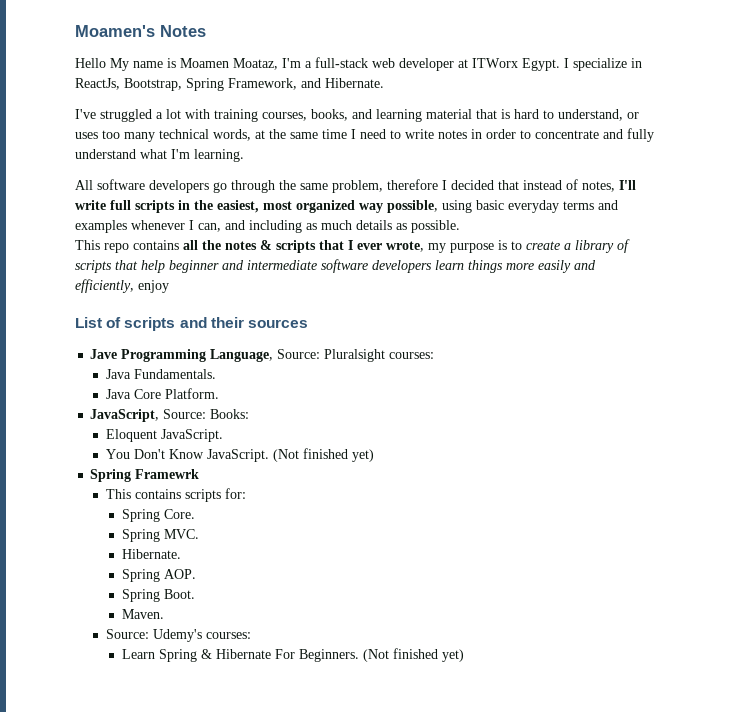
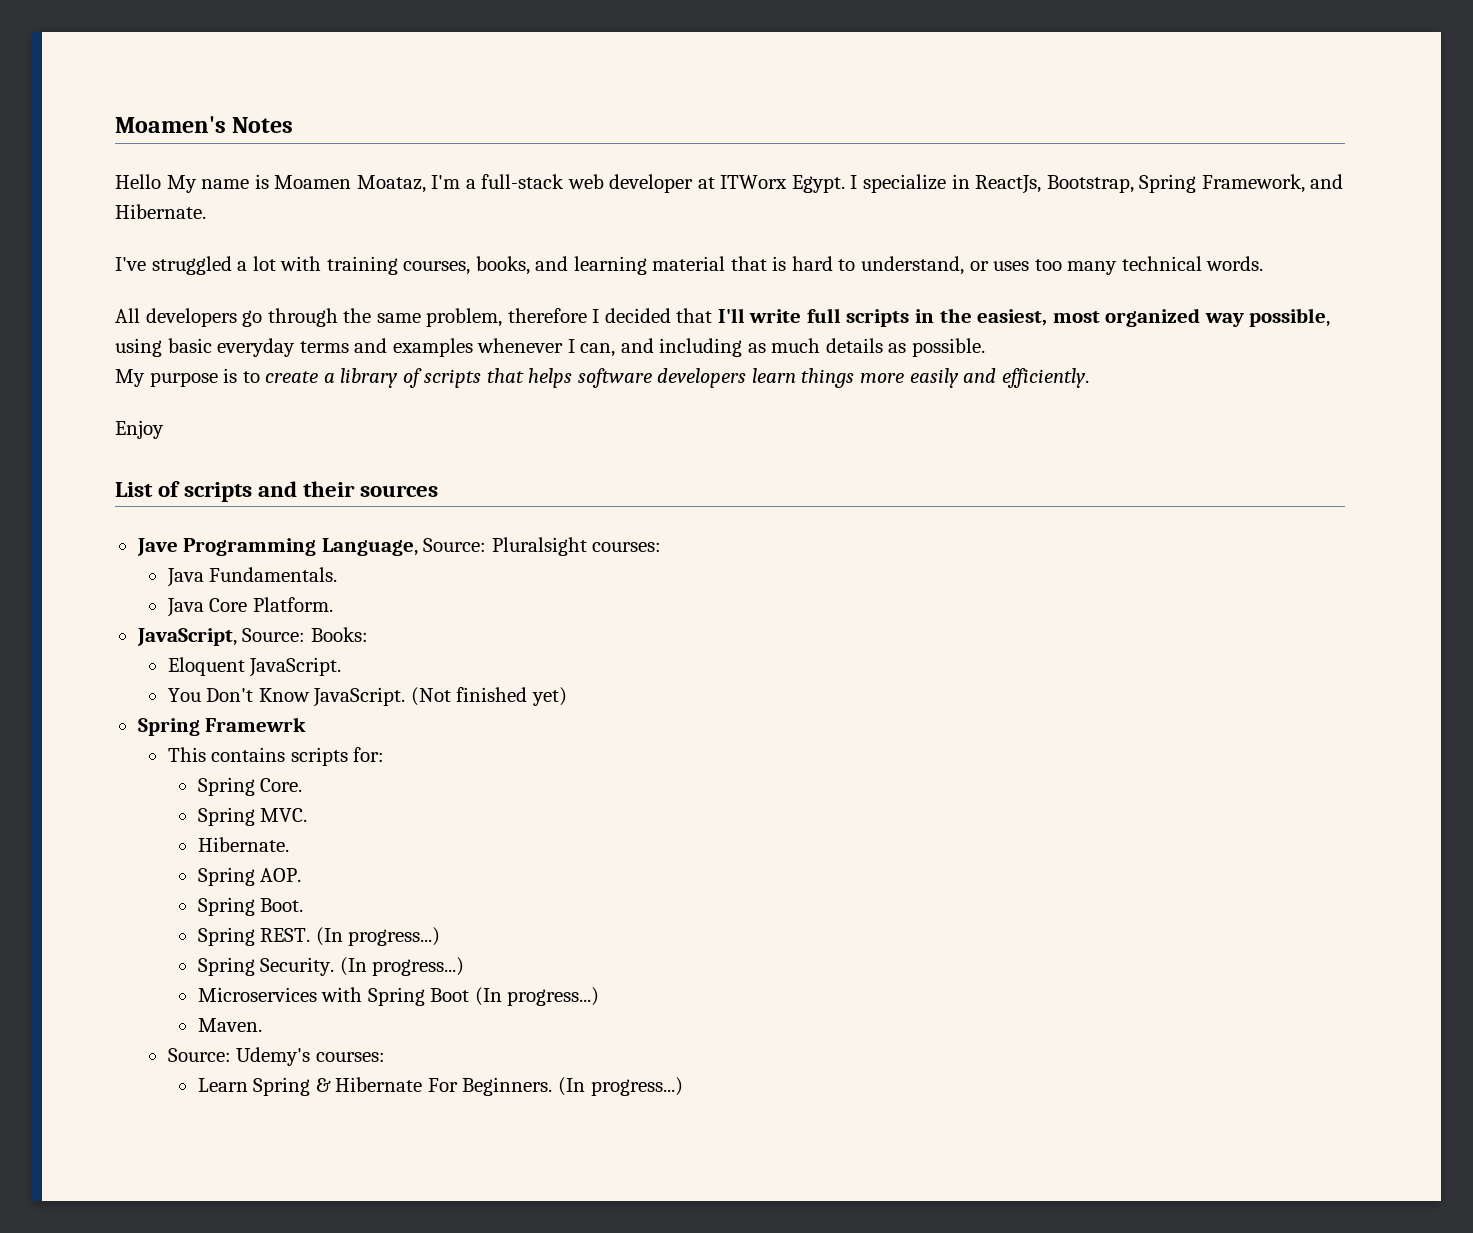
[213,128,654,142] [75,149,244,162] words, at the same time I need to write notes in order to concentrate and fully understand what I'm learning. -> [1206,256,1264,271] words.
[97,179,145,190] software -> (140, 315) none
[523,179,615,192] instead of notes, -> (713, 315) none
[75,240,446,253] This repo contains all the notes & scripts that I ever wrote, my -> [115,369,145,387] My
[141,260,317,273] help beginner and intermediate -> [528,368,573,388] helps
[75,279,169,293] efficiently, enjoy -> [1001,368,1089,388] [115,420,164,439] efficiently. // Enjoy
(195, 594) none -> [197,927,441,946] [197,957,465,976] [197,987,600,1006] // Spring REST. (In progress...) // Spring Security. (In progress...) // Microservices with Spring Boot (In progress...)
[362,648,464,662] (Not finished yet) -> [557,1077,683,1096] (In progress...)

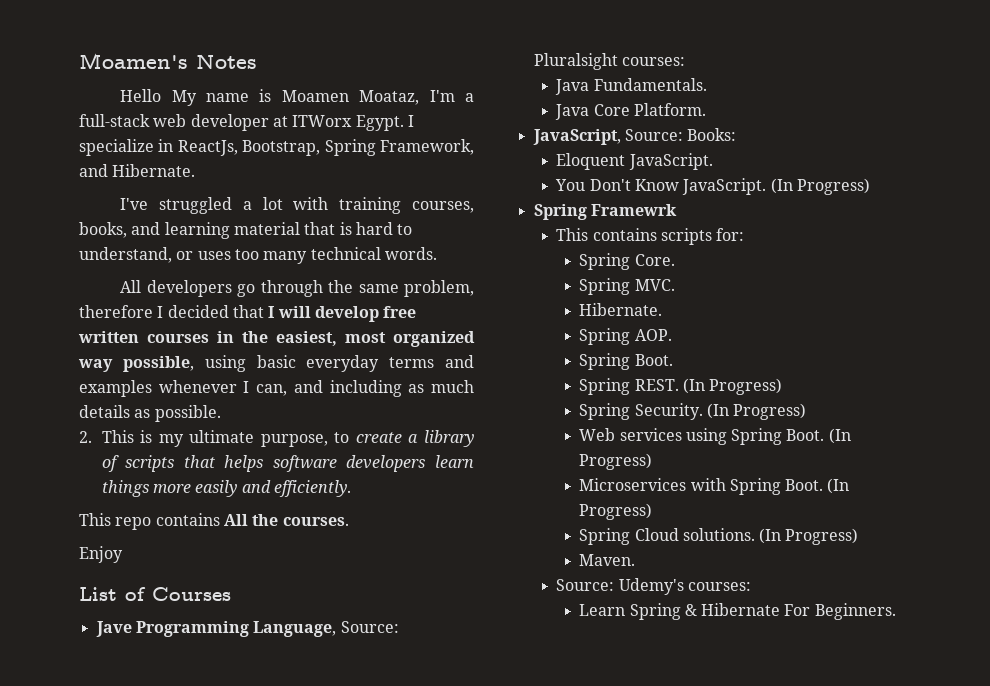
[717,308,910,327] I'll write full scripts -> [268,306,417,322] [78,331,209,343] I will develop free written courses
[115,368,238,387] My purpose is -> [79,430,328,447] 2. This is my ultimate purpose,
(1089, 378) none -> [79,513,349,530] // This repo contains All the courses.
[184,481,439,502] scripts and their sources -> [152,587,231,601] Courses
[410,687,567,706] (Not finished yet) -> [770,178,870,195] (In Progress)
[348,927,441,946] progress...) -> [709,378,783,395] Progress)
[372,957,465,976] [197,987,600,1006] progress...) // Microservices with Spring Boot (In progress...) -> [733,403,807,420] [579,428,851,445] [579,453,653,470] [579,478,850,495] [579,503,653,520] [579,528,859,545] Progress) // Web services using Spring Boot. (In Progress) // Microservices with Spring Boot. (In Progress) // Spring Cloud solutions. (In Progress)
[557,1077,683,1096] (In progress...) -> (896, 611) none

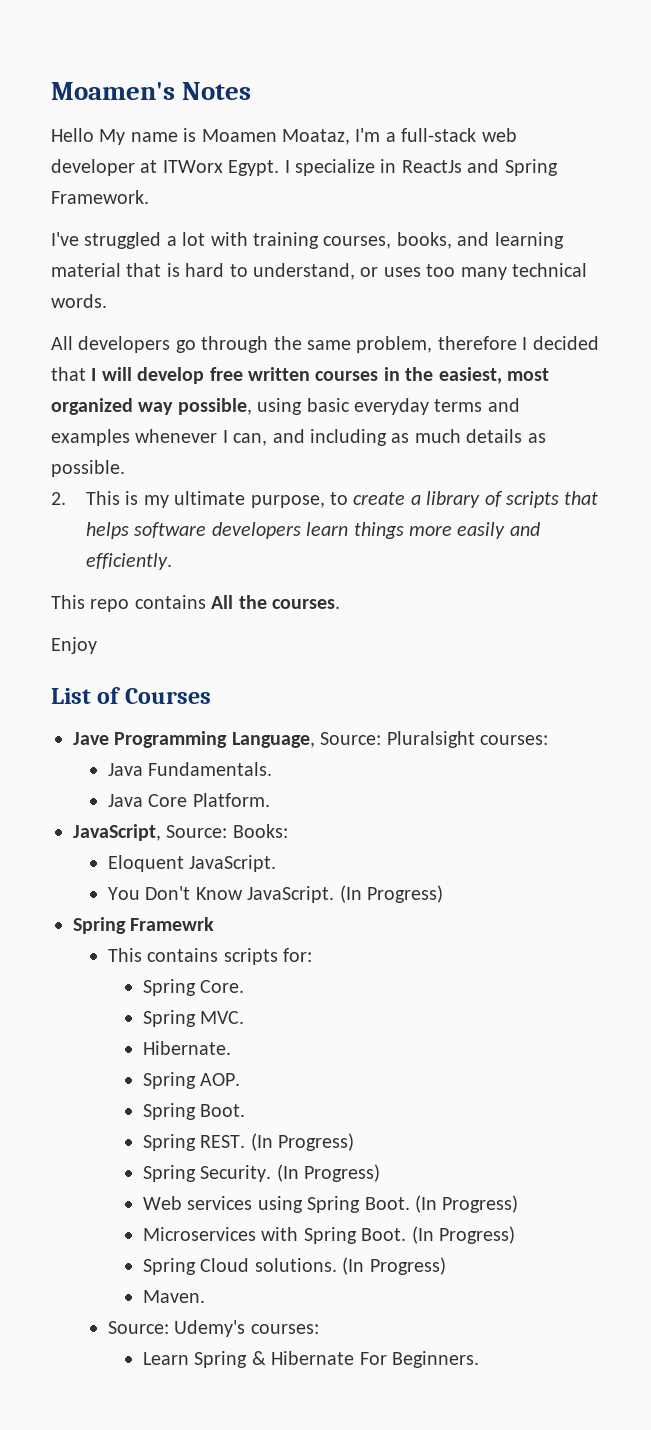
[177,139,475,156] [79,164,196,177] ReactJs, Bootstrap, Spring Framework, and Hibernate. -> [401,159,558,176] [51,190,149,204] ReactJs and Spring Framework.

